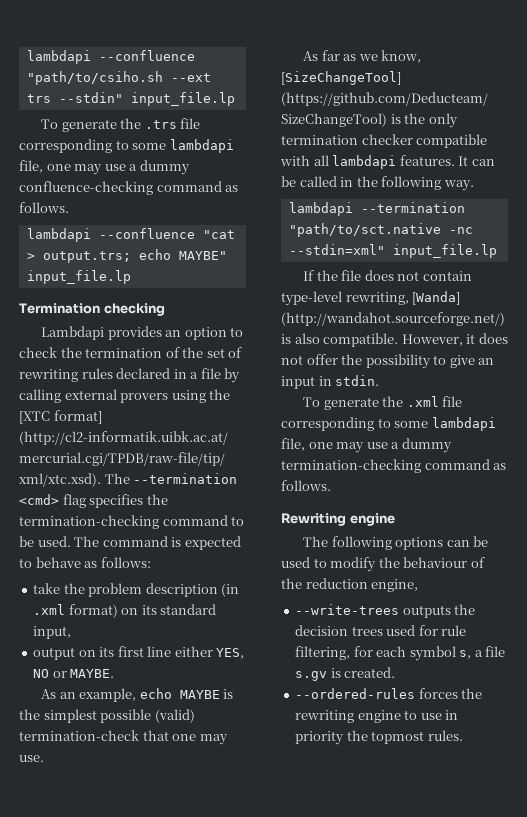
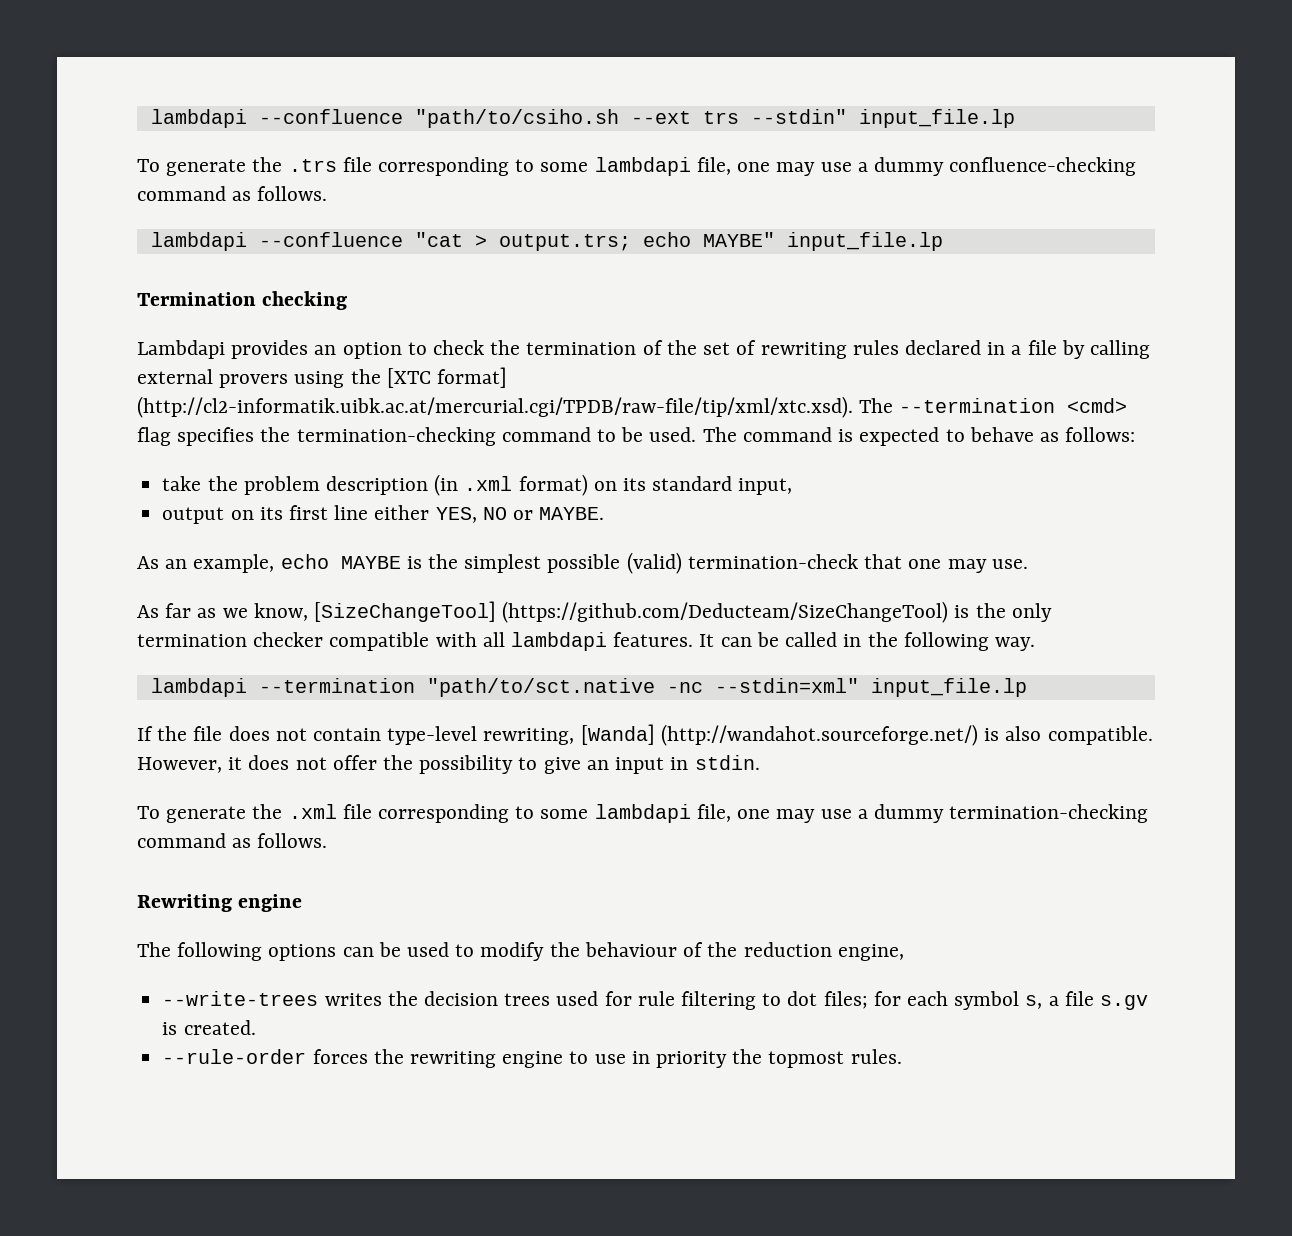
[402,605,451,618] outputs -> [324,993,382,1006] writes
[295,646,351,660] filtering, -> [680,991,868,1010] filtering to dot files;
[295,688,416,699] --ordered-rules -> [162,1049,307,1064] --rule-order

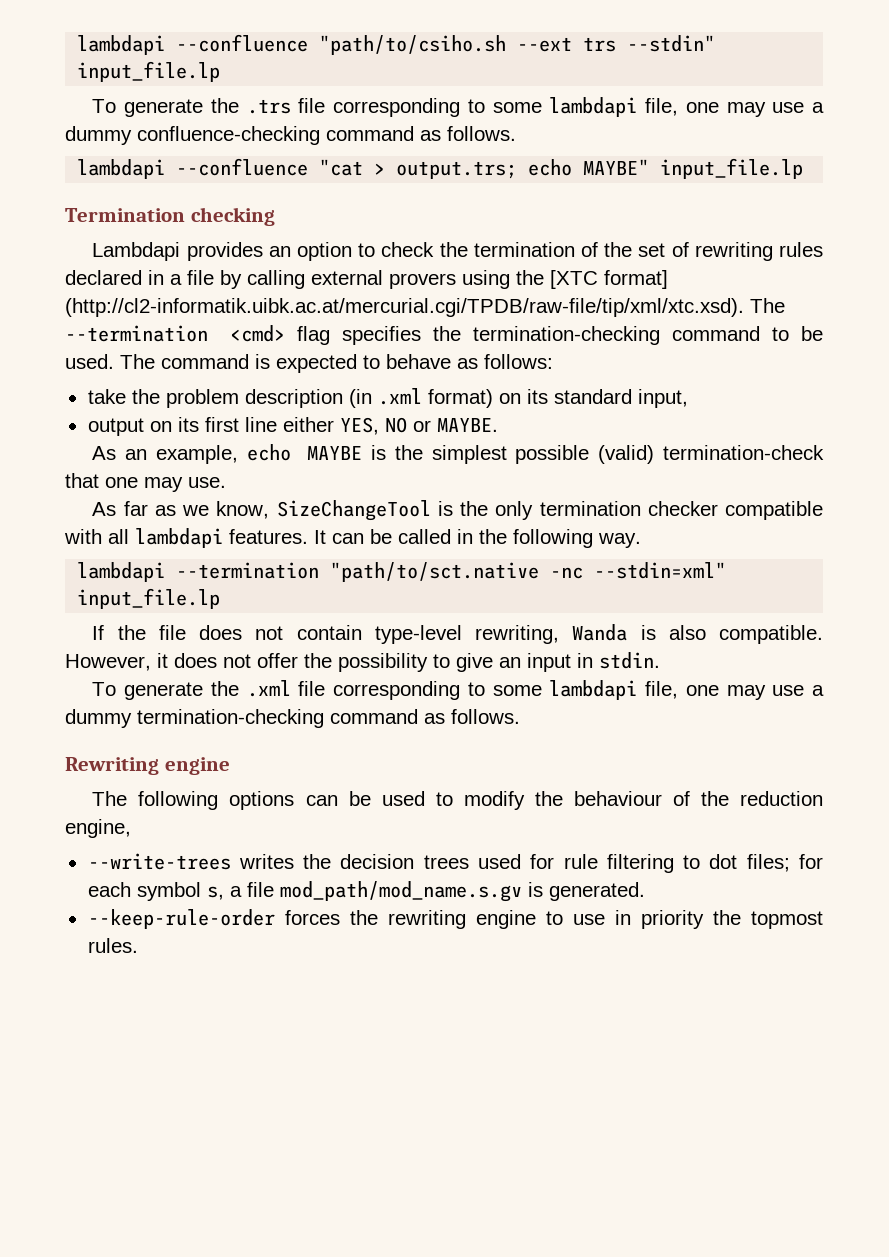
[314,601,949,623] [SizeChangeTool] (https://github.com/Deducteam/SizeChangeTool) -> [276,500,431,521] SizeChangeTool
[580,724,978,746] [Wanda] (http://wandahot.sourceforge.net/) -> [572,624,628,641] Wanda
[1100,995,1149,1010] [162,1020,256,1035] [162,1049,307,1064] s.gv is created. // --rule-order -> [279,881,645,902] [87,909,275,929] mod_path/mod_name.s.gv is generated. // --keep-rule-order

